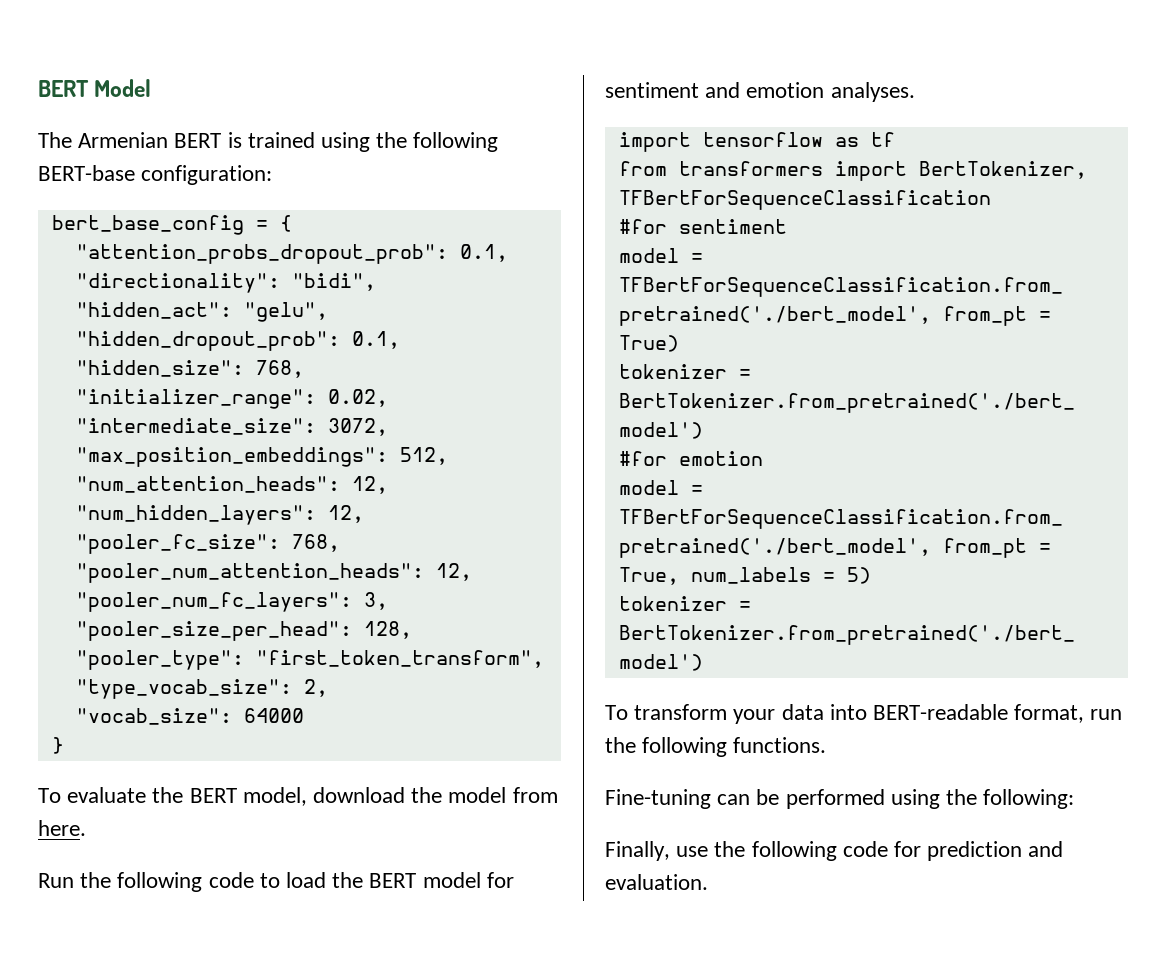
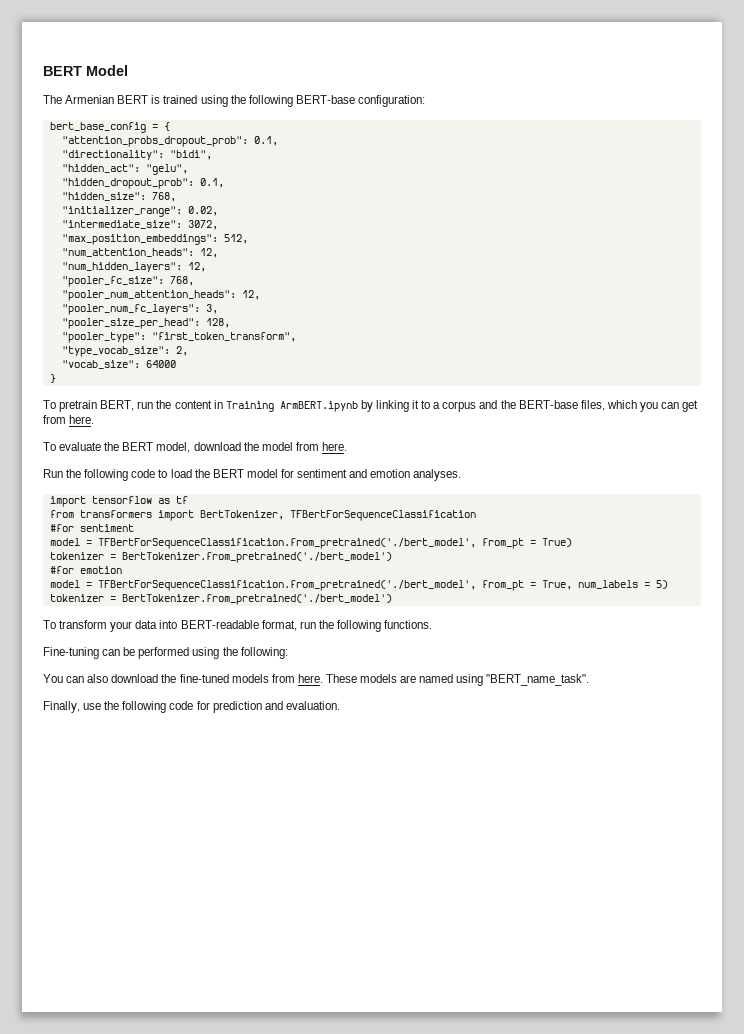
(64, 745) none -> [43,400,699,412] [43,415,95,424] // To pretrain BERT, run the content in Training ArmBERT.ipynb by linking it to a corpus and the BERT-base files, which you can get from here.
(1075, 799) none -> [43,674,590,686] // You can also download the fine-tuned models from here. These models are named using "BERT_name_task".

